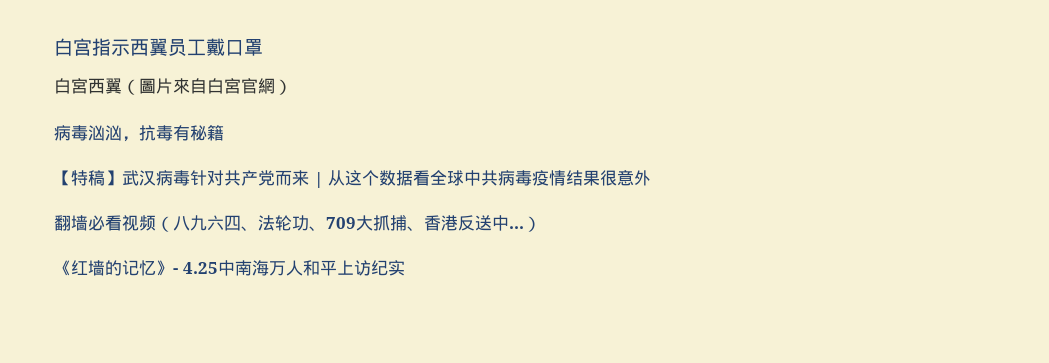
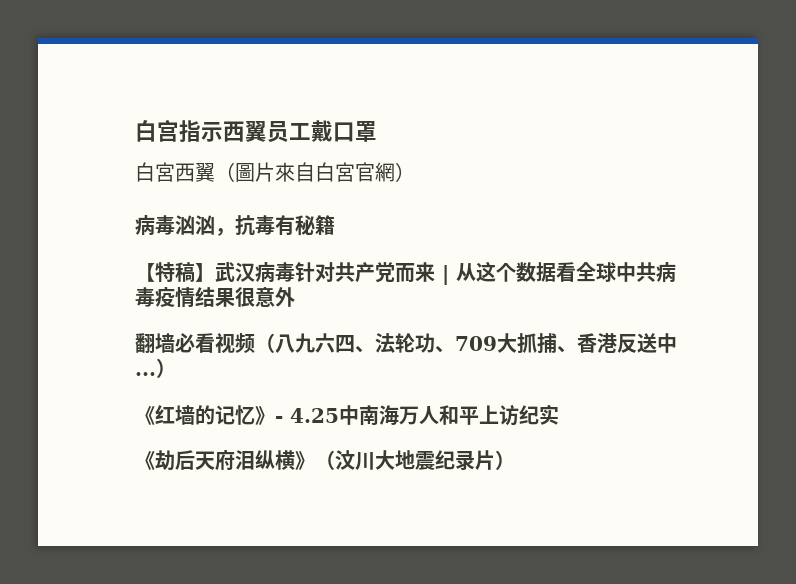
(405, 268) none -> [135,450,515,471] // 《劫后天府泪纵横》（汶川大地震纪录片）

